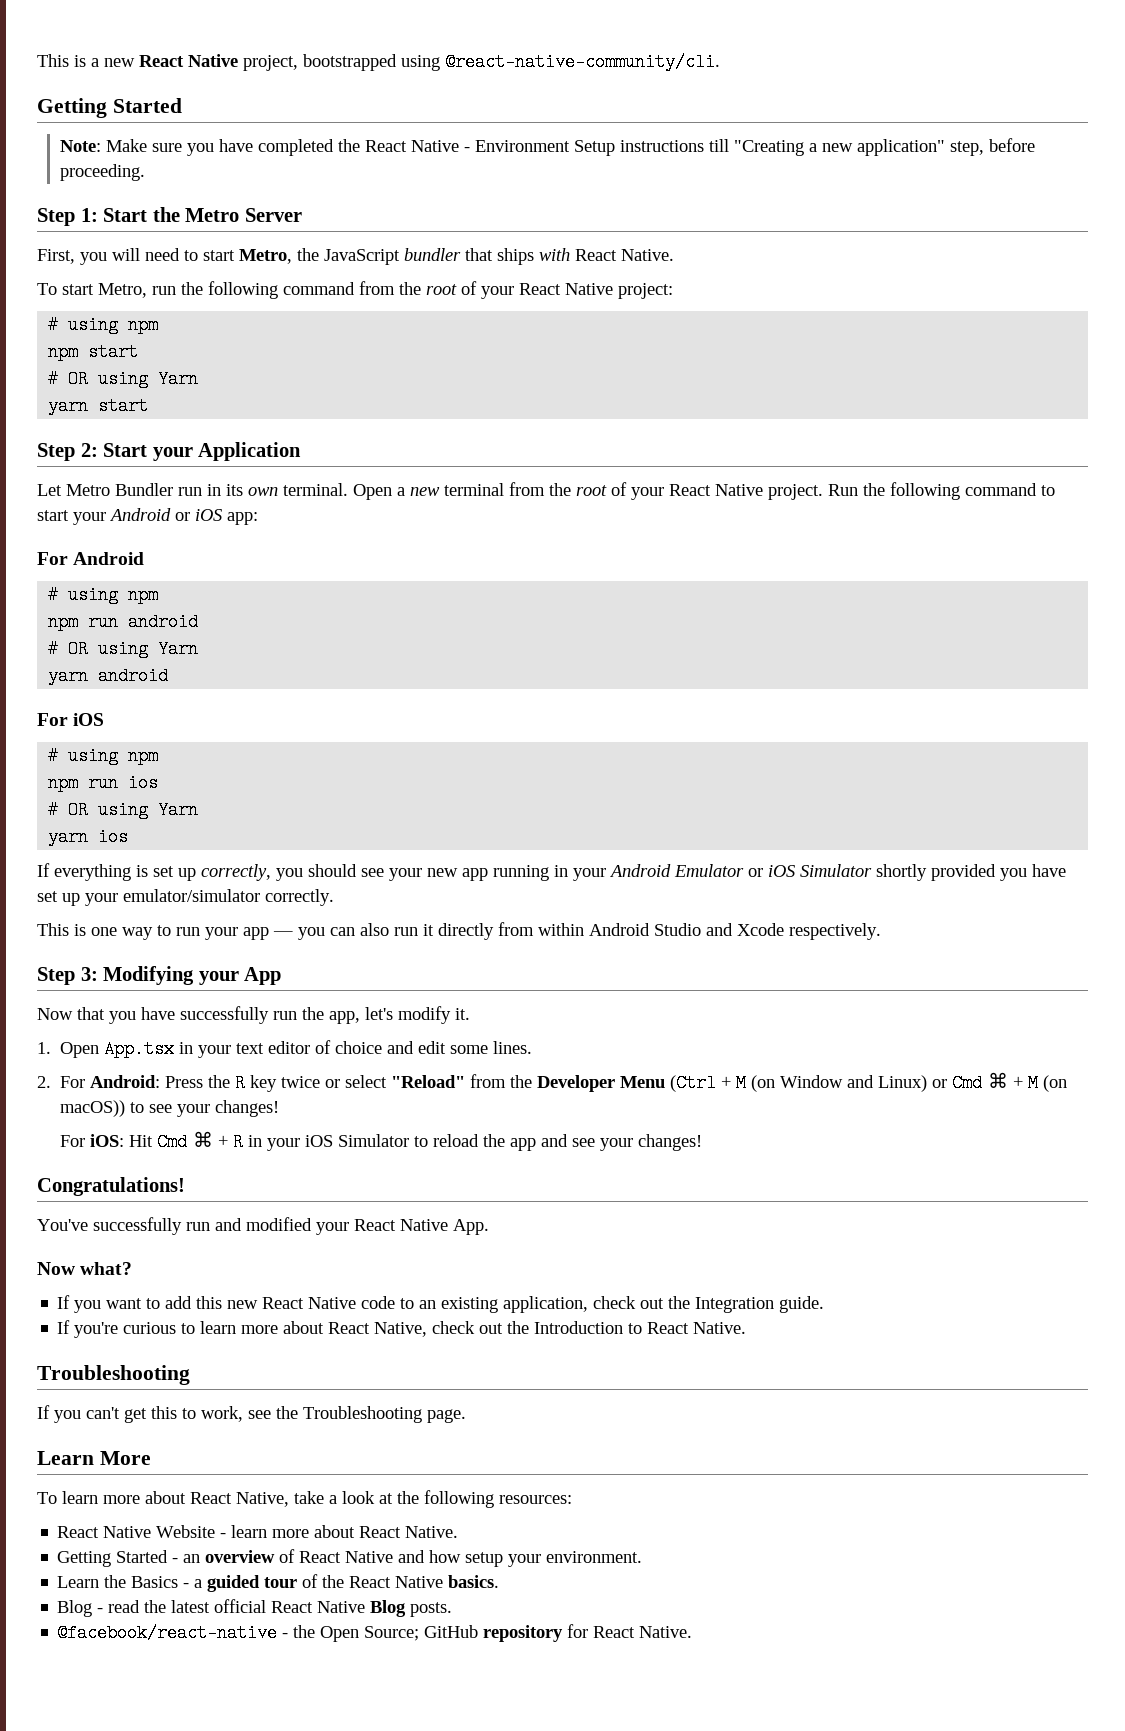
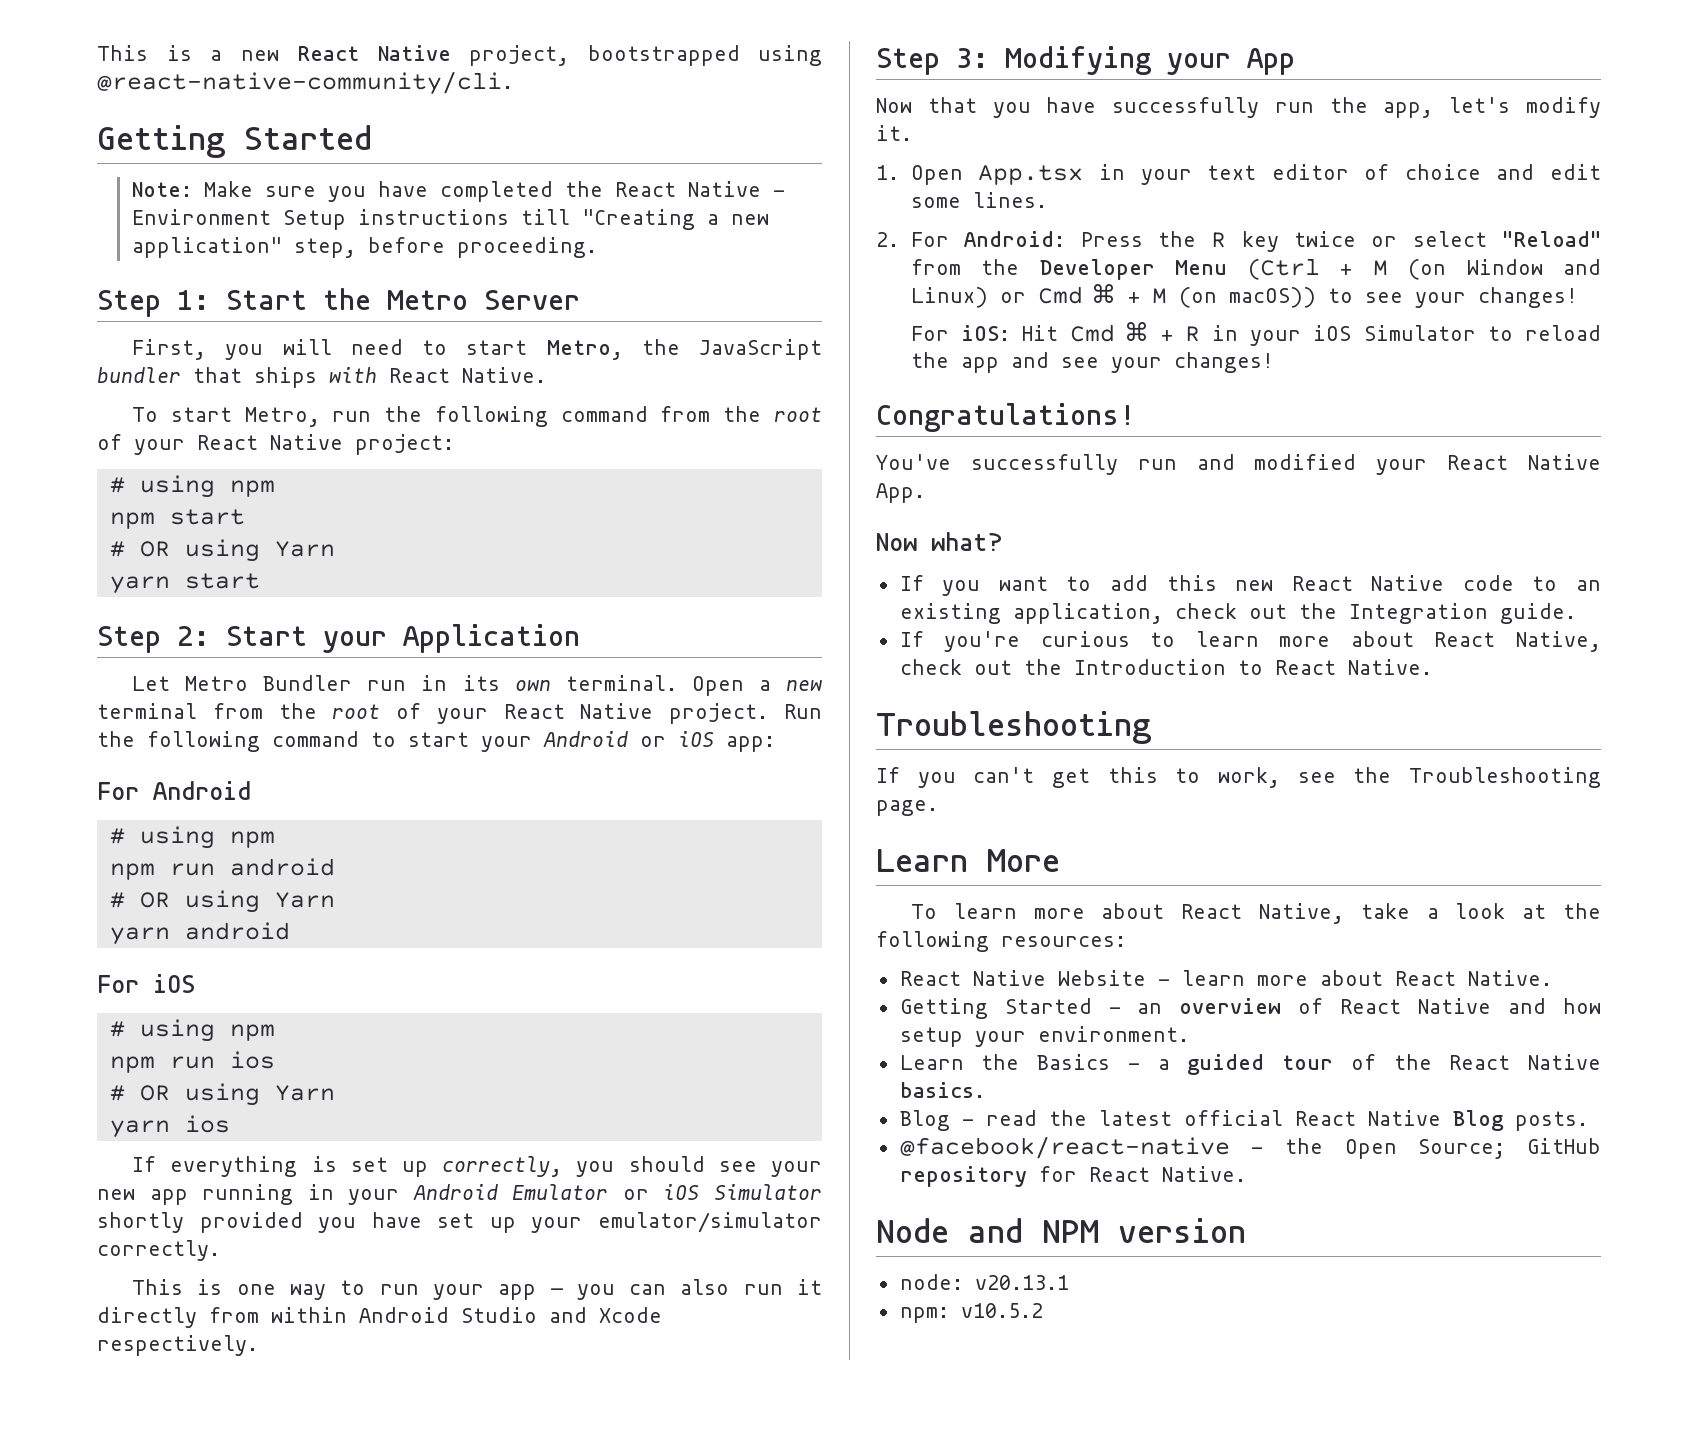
(693, 1632) none -> [876,1218,1246,1243] [899,1274,1069,1290] [899,1303,1043,1323] // Node and NPM version // node: v20.13.1 // npm: v10.5.2

